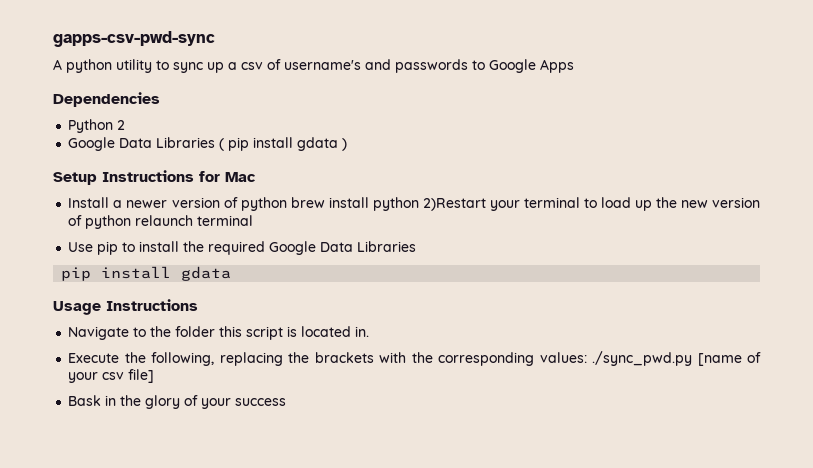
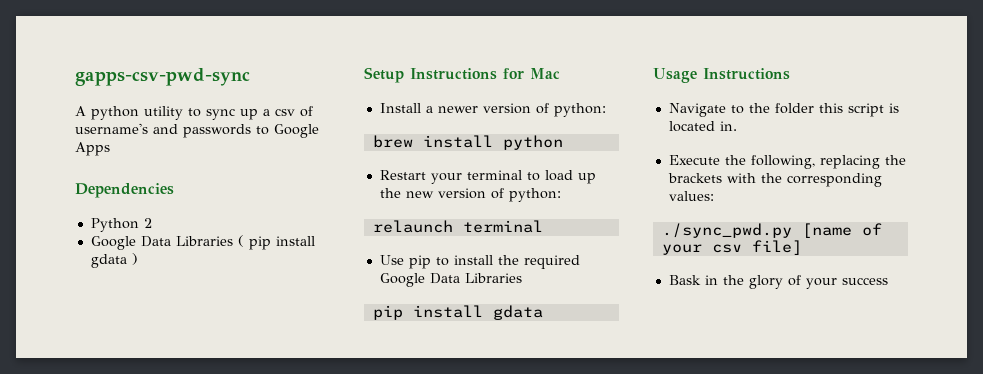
[240,197,287,211] python -> [553,103,606,117] python: //
[422,198,486,211] 2)Restart -> [379,170,426,180] // Restart
[85,215,132,229] python -> [508,188,561,202] python: //
(587, 357) none -> (714, 196) //

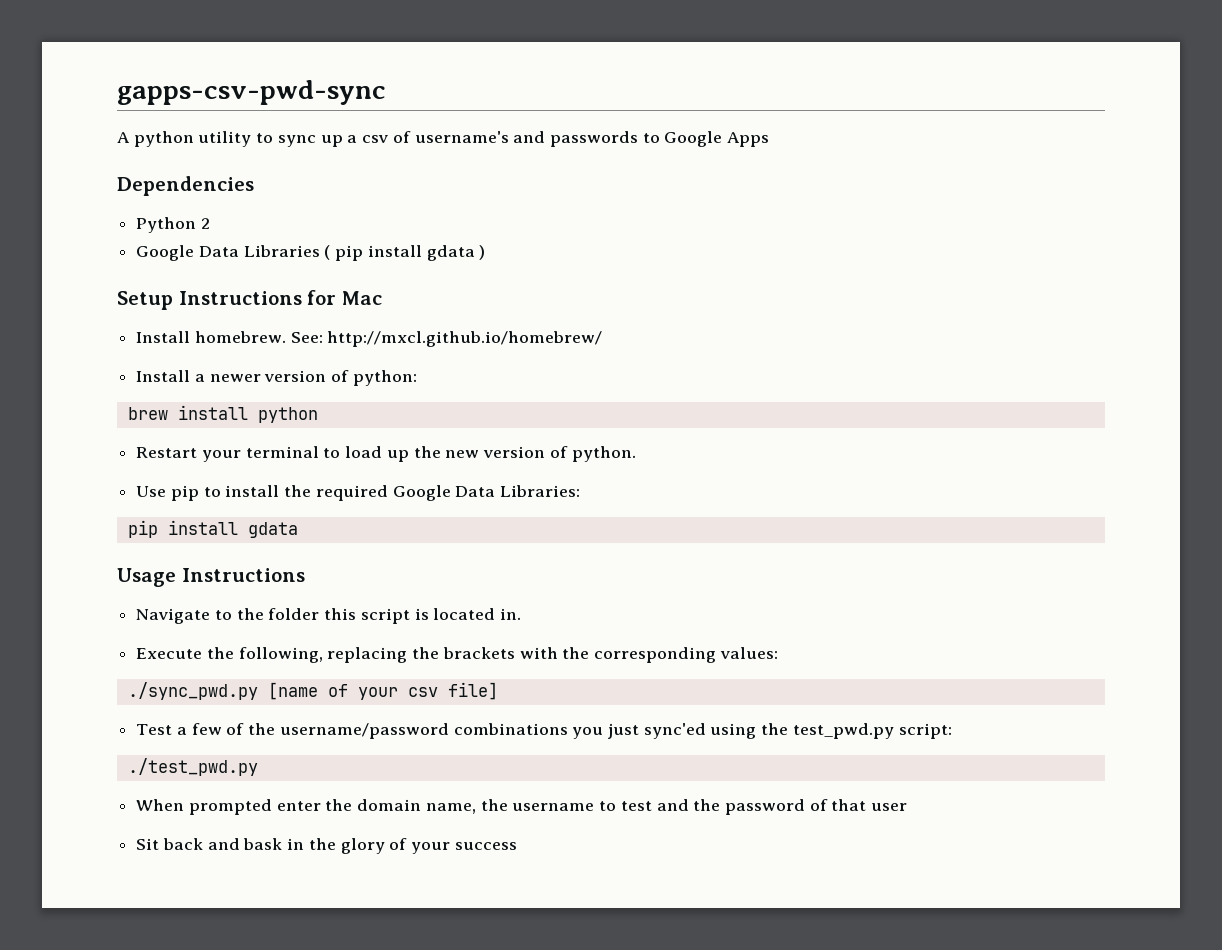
(560, 73) none -> [136,331,603,347] // Install homebrew. See: http://mxcl.github.io/homebrew/
[508,188,561,202] [372,220,543,233] python: // relaunch terminal -> [571,446,636,462] python.
[464,273,522,283] Libraries -> [500,485,581,497] Libraries:
[668,275,701,285] Bask -> [136,723,952,739] [127,758,258,776] [136,799,908,815] [136,838,283,850] Test a few of the username/password combinations you just sync'ed using the test_pwd.py script: // ./test_pwd.py // When prompted enter the domain name, the username to test and the password of that user // Sit back and bask

